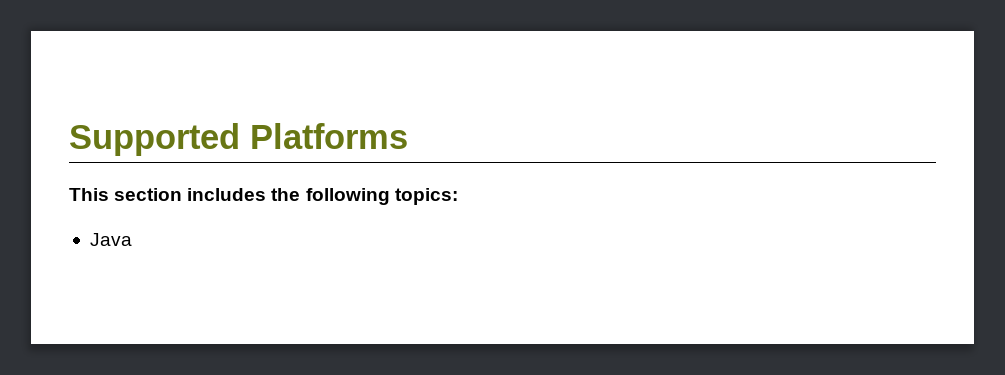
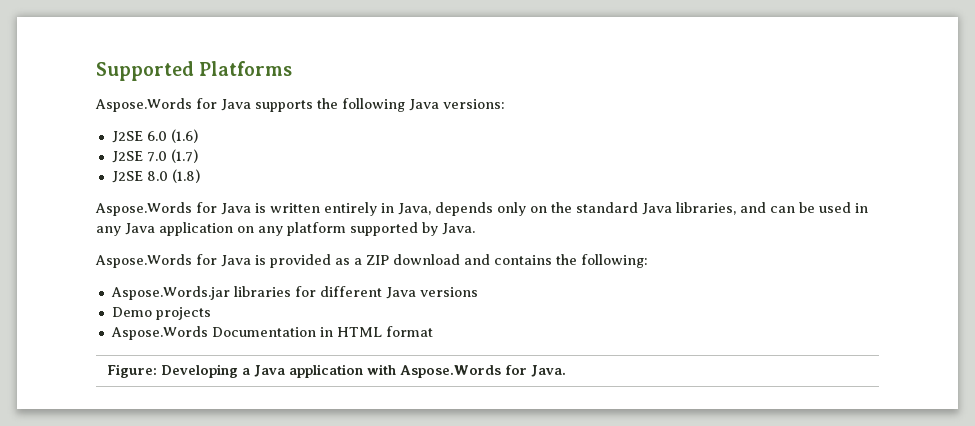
[69,188,458,205] [89,233,132,246] This section includes the following topics: // Java -> [95,98,505,112] [111,129,198,143] [111,149,198,163] [111,169,200,183] [95,202,868,216] [96,222,475,236] [95,254,648,268] [110,286,478,300] [111,307,211,320] [110,326,433,340] [107,364,567,378] Aspose.Words for Java supports the following Java versions: // J2SE 6.0 (1.6) // J2SE 7.0 (1.7) // J2SE 8.0 (1.8) // Aspose.Words for Java is written entirely in Java, depends only on the standard Java libraries, and can be used in any Java application on any platform supported by Java. // Aspose.Words for Java is provided as a ZIP download and contains the following: // Aspose.Words.jar libraries for different Java versions // Demo projects // Aspose.Words Documentation in HTML format // Figure: Developing a Java application with Aspose.Words for Java.

